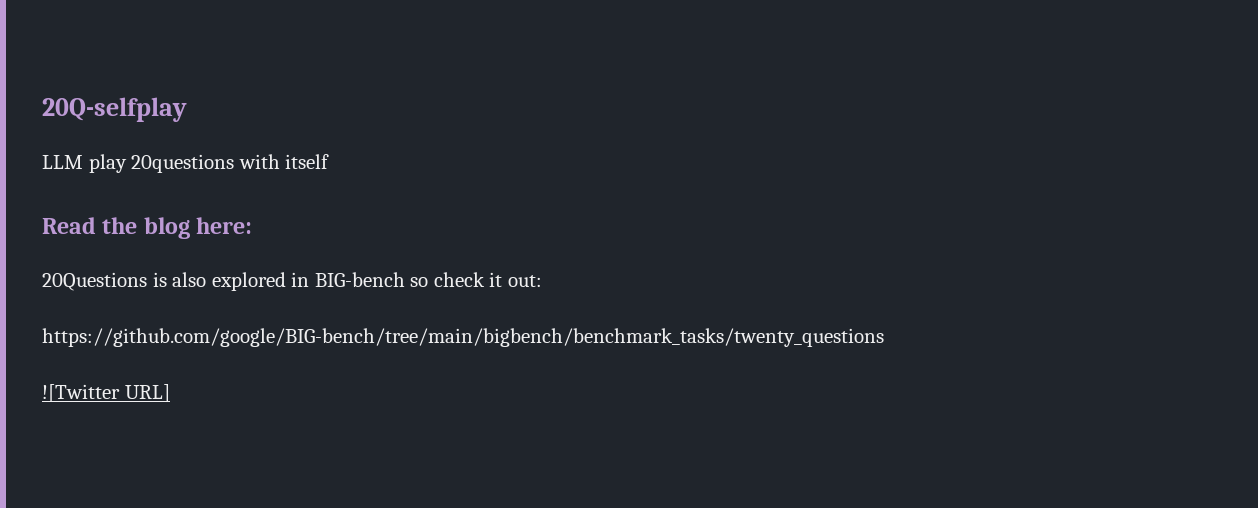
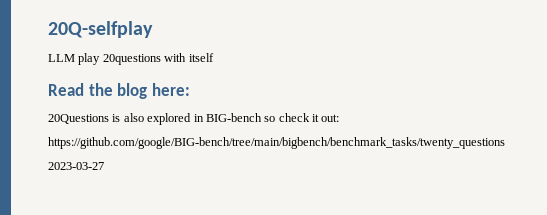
[42,384,170,402] ![Twitter URL] -> [48,162,104,170] 2023-03-27

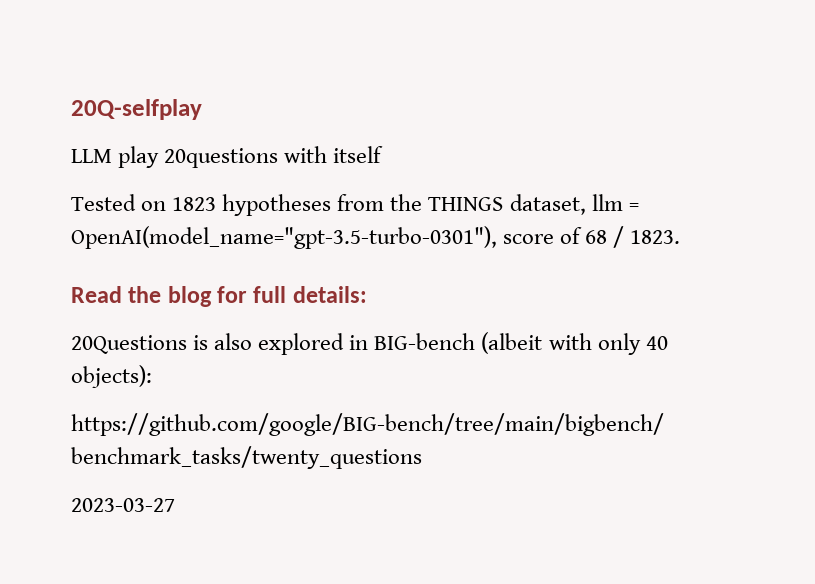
(214, 57) none -> [71,194,639,216] [71,226,681,249] // Tested on 1823 hypotheses from the THINGS dataset, llm = OpenAI(model_name="gpt-3.5-turbo-0301"), score of 68 / 1823.
[151,83,190,96] here: -> [217,286,367,303] for full details:
[264,113,340,122] so check it out: -> [481,332,668,355] [71,365,152,388] (albeit with only 40 objects):

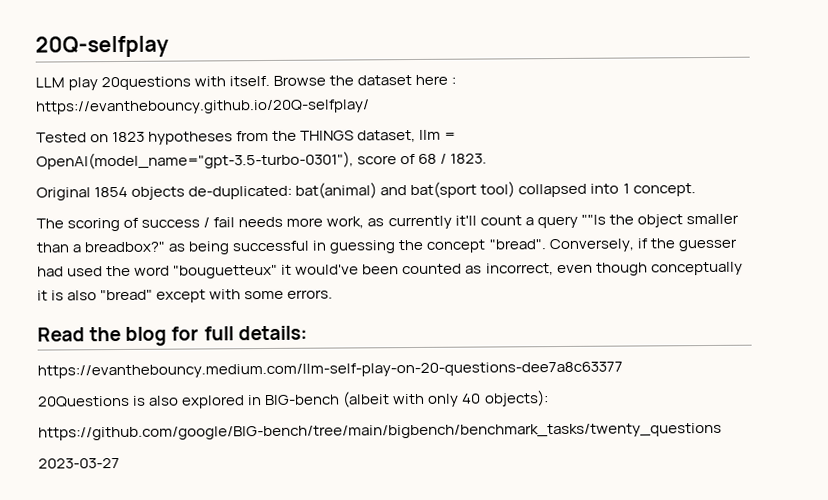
[333,146,384,163] itself -> [229,74,457,87] [35,99,370,115] itself. Browse the dataset here : https://evanthebouncy.github.io/20Q-selfplay/
(681, 237) none -> [36,181,696,201] [36,213,739,232] [36,238,738,255] [37,261,743,279] [37,289,334,303] // Original 1854 objects de-duplicated: bat(animal) and bat(sport tool) collapsed into 1 concept. // The scoring of success / fail needs more work, as currently it'll count a query ""Is the object smaller than a breadbox?" as being successful in guessing the concept "bread". Conversely, if the guesser had used the word "bouguetteux" it would've been counted as incorrect, even though conceptually it is also "bread" except with some errors.
(367, 294) none -> [37,361,623,379] // https://evanthebouncy.medium.com/llm-self-play-on-20-questions-dee7a8c63377

